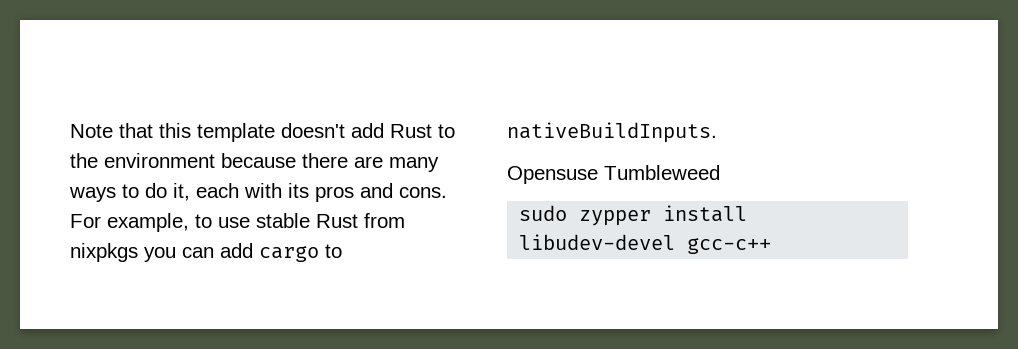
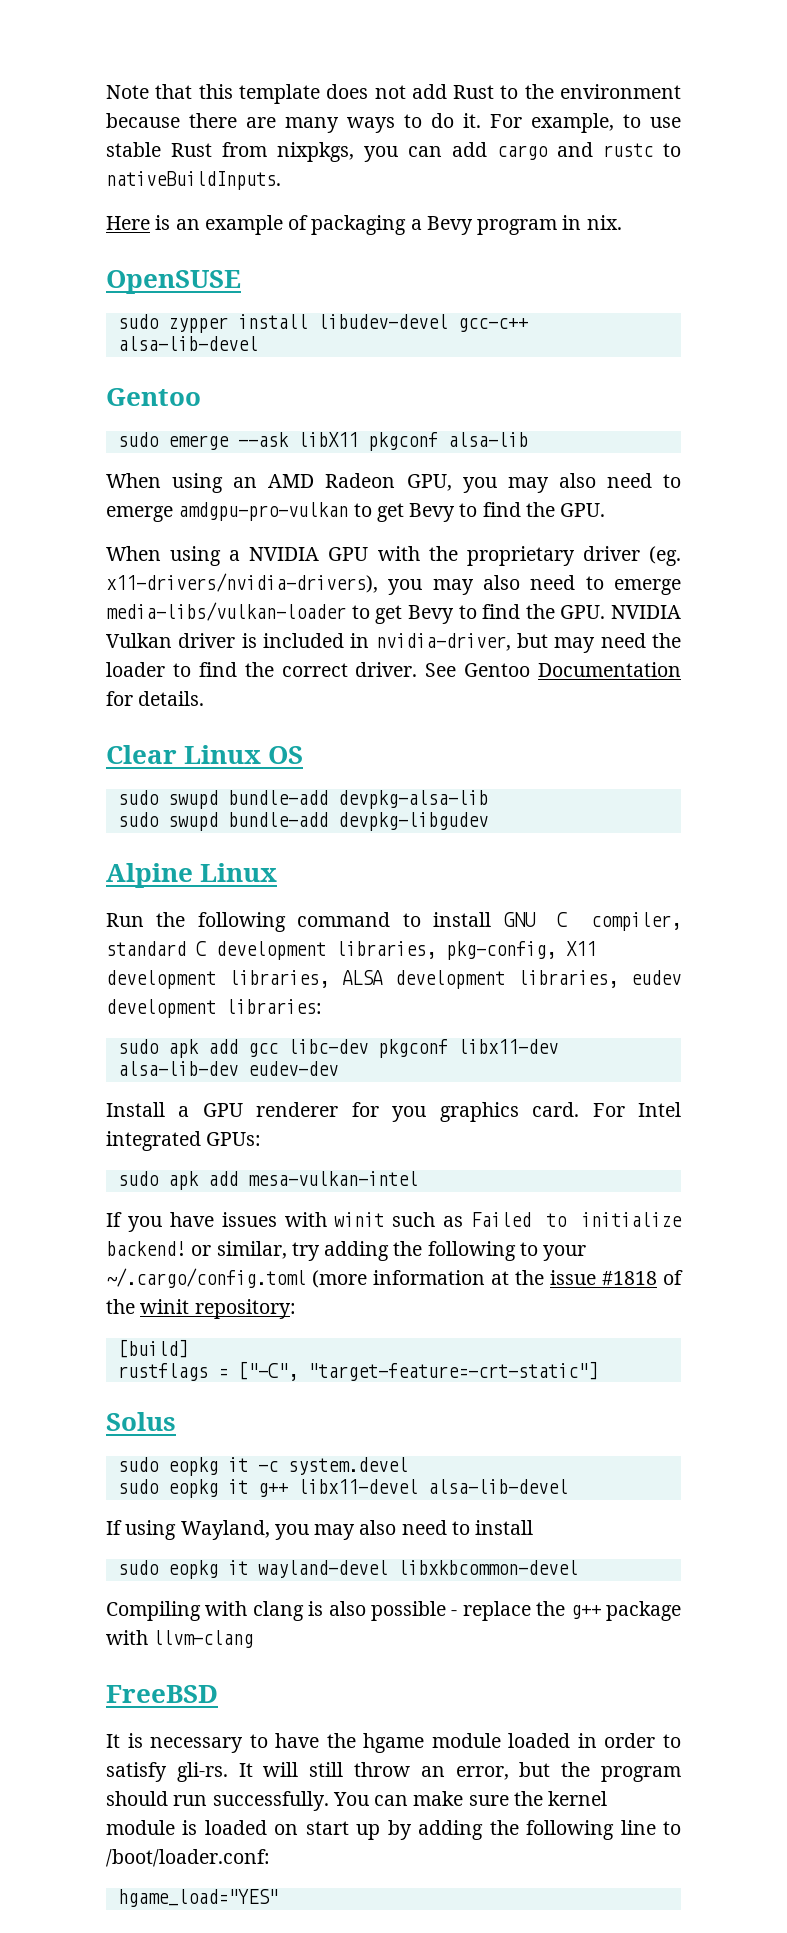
[281,123,345,138] doesn't -> [326,84,406,99] does not
[173,183,447,202] it, each with its pros and cons. -> [463,113,481,128] it.
[70,243,138,262] nixpkgs -> [277,142,354,162] nixpkgs,
(319, 254) none -> [557,142,653,157] and rustc
[507,165,720,184] Opensuse Tumbleweed -> [106,215,622,235] [106,270,241,294] Here is an example of packaging a Bevy program in nix. // OpenSUSE
(772, 246) none -> [117,336,258,351] [106,388,201,406] [117,432,528,451] [106,473,682,493] [106,502,606,522] [106,546,681,566] [106,573,681,595] [106,602,681,624] [106,633,681,653] [106,662,681,677] [106,691,205,706] [106,745,304,764] [117,790,488,809] [117,812,488,831] [106,863,278,888] [106,912,681,932] [106,941,596,960] [106,970,681,989] [106,999,322,1018] [117,1039,558,1058] [117,1061,338,1076] [106,1102,682,1122] [106,1131,262,1151] [117,1171,418,1190] [106,1212,682,1232] [106,1241,587,1261] [106,1268,683,1288] [106,1299,296,1319] [117,1339,188,1358] [117,1361,598,1381] [106,1412,176,1431] [117,1457,408,1476] [117,1479,568,1498] [106,1520,534,1540] [117,1560,578,1579] [106,1601,681,1621] [106,1630,254,1648] [106,1685,218,1703] [106,1733,681,1753] [106,1762,681,1782] [106,1791,608,1811] [106,1820,681,1840] [106,1849,270,1867] [117,1889,278,1907] alsa-lib-devel // Gentoo // sudo emerge --ask libX11 pkgconf alsa-lib // When using an AMD Radeon GPU, you may also need to emerge amdgpu-pro-vulkan to get Bevy to find the GPU. // When using a NVIDIA GPU with the proprietary driver (eg. x11-drivers/nvidia-drivers), you may also need to emerge media-libs/vulkan-loader to get Bevy to find the GPU. NVIDIA Vulkan driver is included in nvidia-driver, but may need the loader to find the correct driver. See Gentoo Documentation for details. // Clear Linux OS // sudo swupd bundle-add devpkg-alsa-lib // sudo swupd bundle-add devpkg-libgudev // Alpine Linux // Run the following command to install GNU C compiler, standard C development libraries, pkg-config, X11 development libraries, ALSA development libraries, eudev development libraries: // sudo apk add gcc libc-dev pkgconf libx11-dev alsa-lib-dev eudev-dev // Install a GPU renderer for you graphics card. For Intel integrated GPUs: // sudo apk add mesa-vulkan-intel // If you have issues with winit such as Failed to initialize backend! or similar, try adding the following to your ~/.cargo/config.toml (more information at the issue #1818 of the winit repository: // [build] // rustflags = ["-C", "target-feature=-crt-static"] // Solus // sudo eopkg it -c system.devel // sudo eopkg it g++ libx11-devel alsa-lib-devel // If using Wayland, you may also need to install // sudo eopkg it wayland-devel libxkbcommon-devel // Compiling with clang is also possible - replace the g++ package with llvm-clang // FreeBSD // It is necessary to have the hgame module loaded in order to satisfy gli-rs. It will still throw an error, but the program should run successfully. You can make sure the kernel module is loaded on start up by adding the following line to /boot/loader.conf: // hgame_load="YES"

